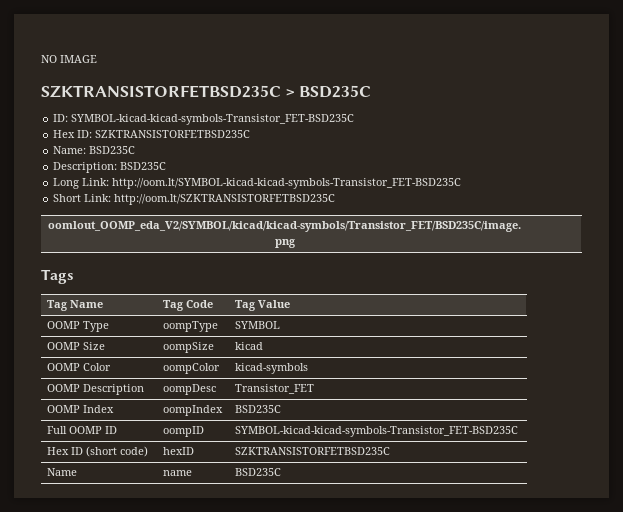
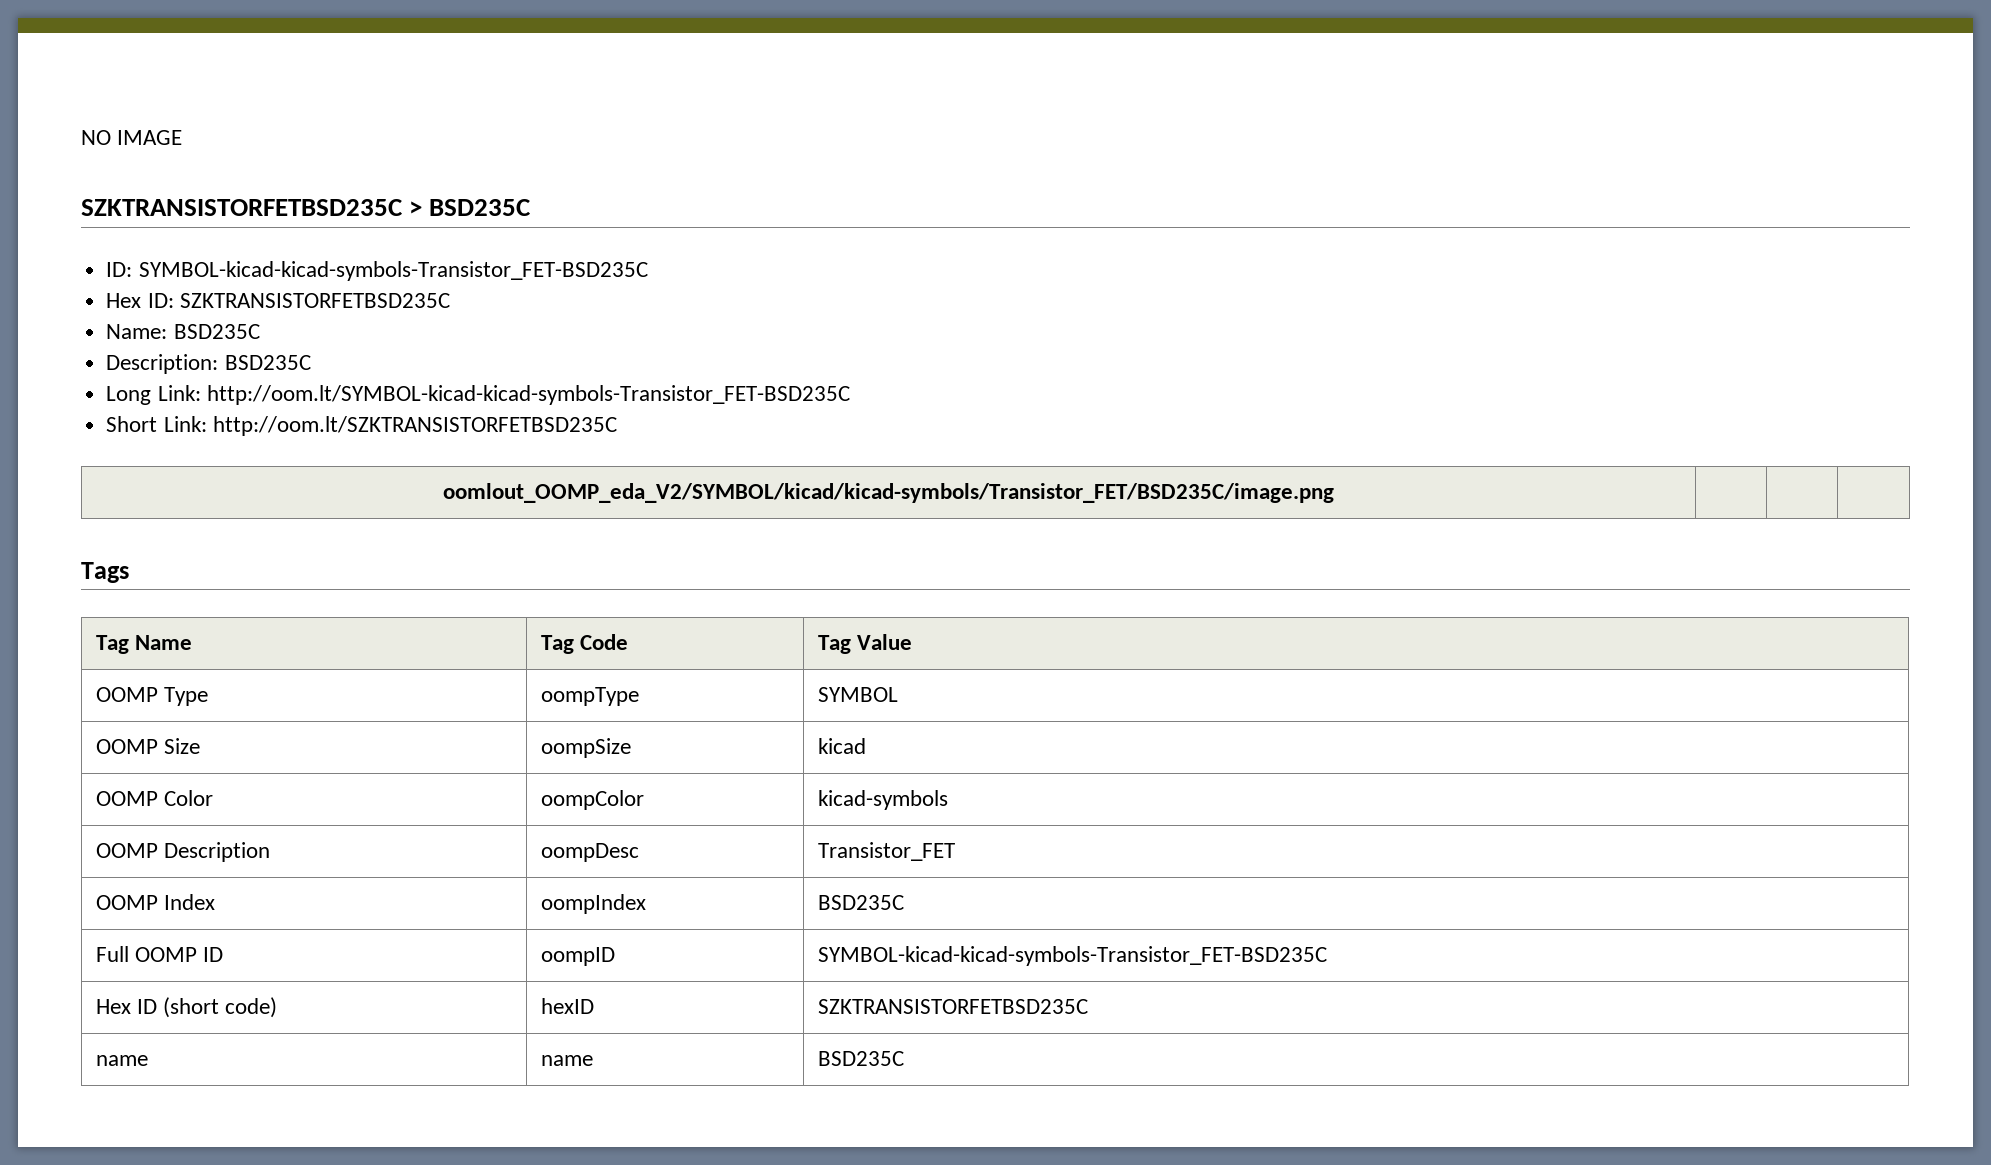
[47,468,78,476] Name -> [95,1055,148,1066] name

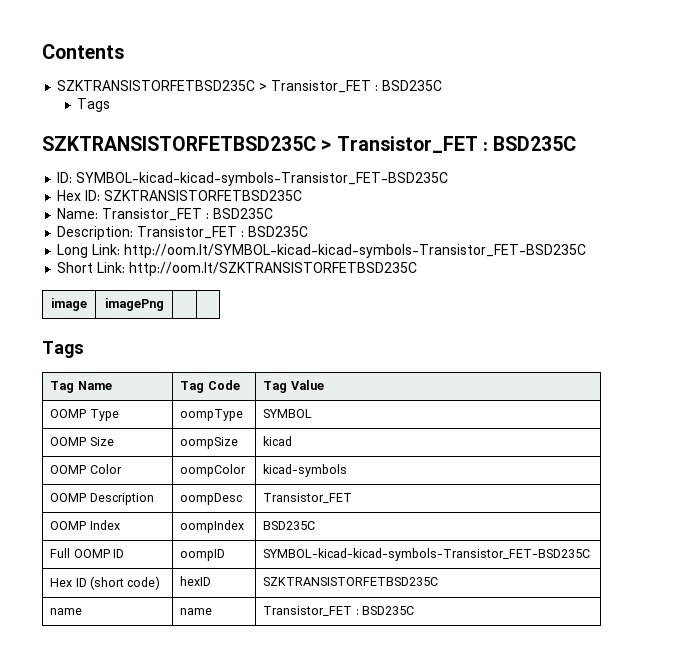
[81,130,183,145] [81,199,423,216] NO IMAGE // SZKTRANSISTORFETBSD235C > -> [42,44,124,59] [57,80,443,93] [77,98,111,112] [42,136,488,153] Contents // SZKTRANSISTORFETBSD235C > Transistor_FET : BSD235C // Tags // SZKTRANSISTORFETBSD235C > Transistor_FET :
(168, 331) none -> [102,208,210,221] Transistor_FET :
(219, 364) none -> [137,226,245,239] Transistor_FET :
[443,483,1334,503] oomlout_OOMP_eda_V2/SYMBOL/kicad/kicad-symbols/Transistor_FET/BSD235C/image.png | -> [51,298,87,311] [104,298,164,311] image | imagePng
(593, 1060) none -> [263,606,359,616] Transistor_FET :

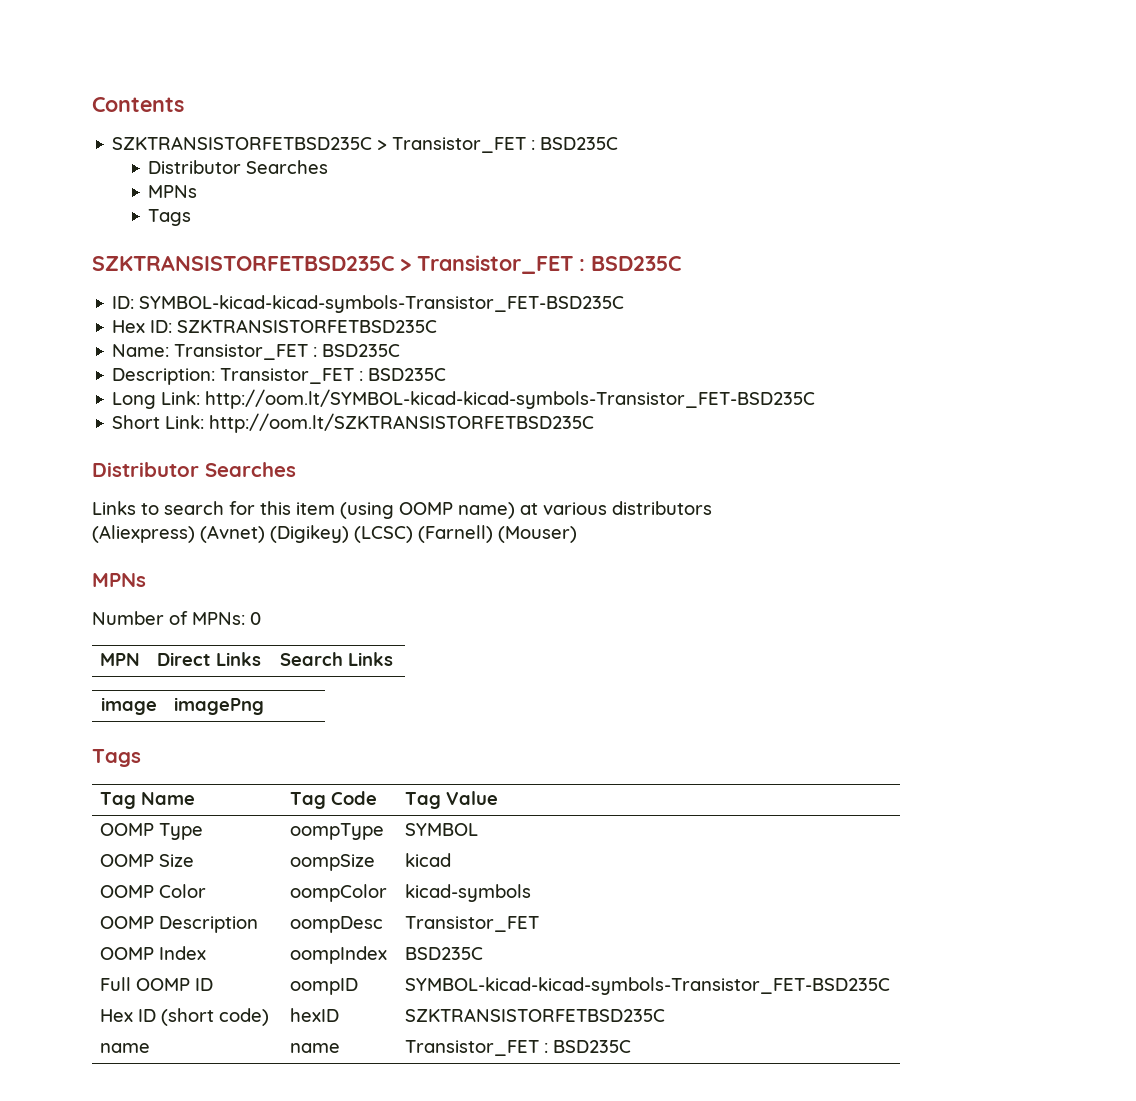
(443, 85) none -> [148,160,329,174] [148,185,198,198] // Distributor Searches // MPNs
(418, 269) none -> [92,462,296,477] [92,501,712,519] [92,525,577,543] [92,573,146,587] [92,611,261,625] [100,653,141,666] [157,652,262,666] [280,652,394,666] // Distributor Searches // Links to search for this item (using OOMP name) at various distributors // (Aliexpress) (Avnet) (Digikey) (LCSC) (Farnell) (Mouser) // MPNs // Number of MPNs: 0 // MPN | Direct Links | Search Links

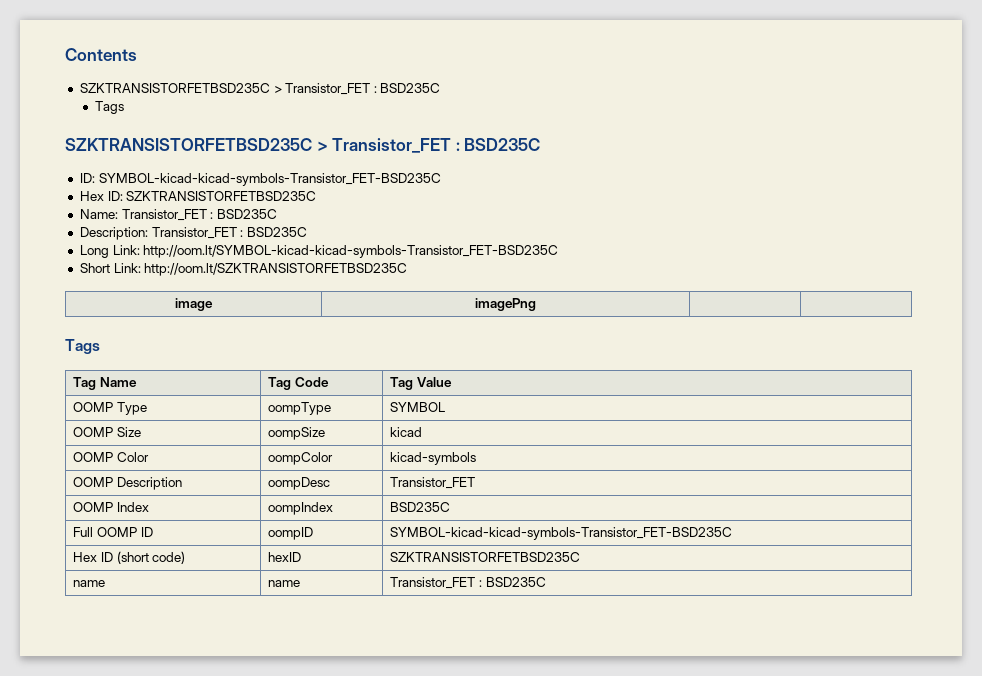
[148,160,329,174] [148,185,198,198] // Distributor Searches // MPNs -> (441, 88) none
[92,462,296,477] [92,501,712,519] [92,525,577,543] [92,573,146,587] [92,611,261,625] [100,653,141,666] [157,652,262,666] [280,652,394,666] // Distributor Searches // Links to search for this item (using OOMP name) at various distributors // (Aliexpress) (Avnet) (Digikey) (LCSC) (Farnell) (Mouser) // MPNs // Number of MPNs: 0 // MPN | Direct Links | Search Links -> (408, 269) none

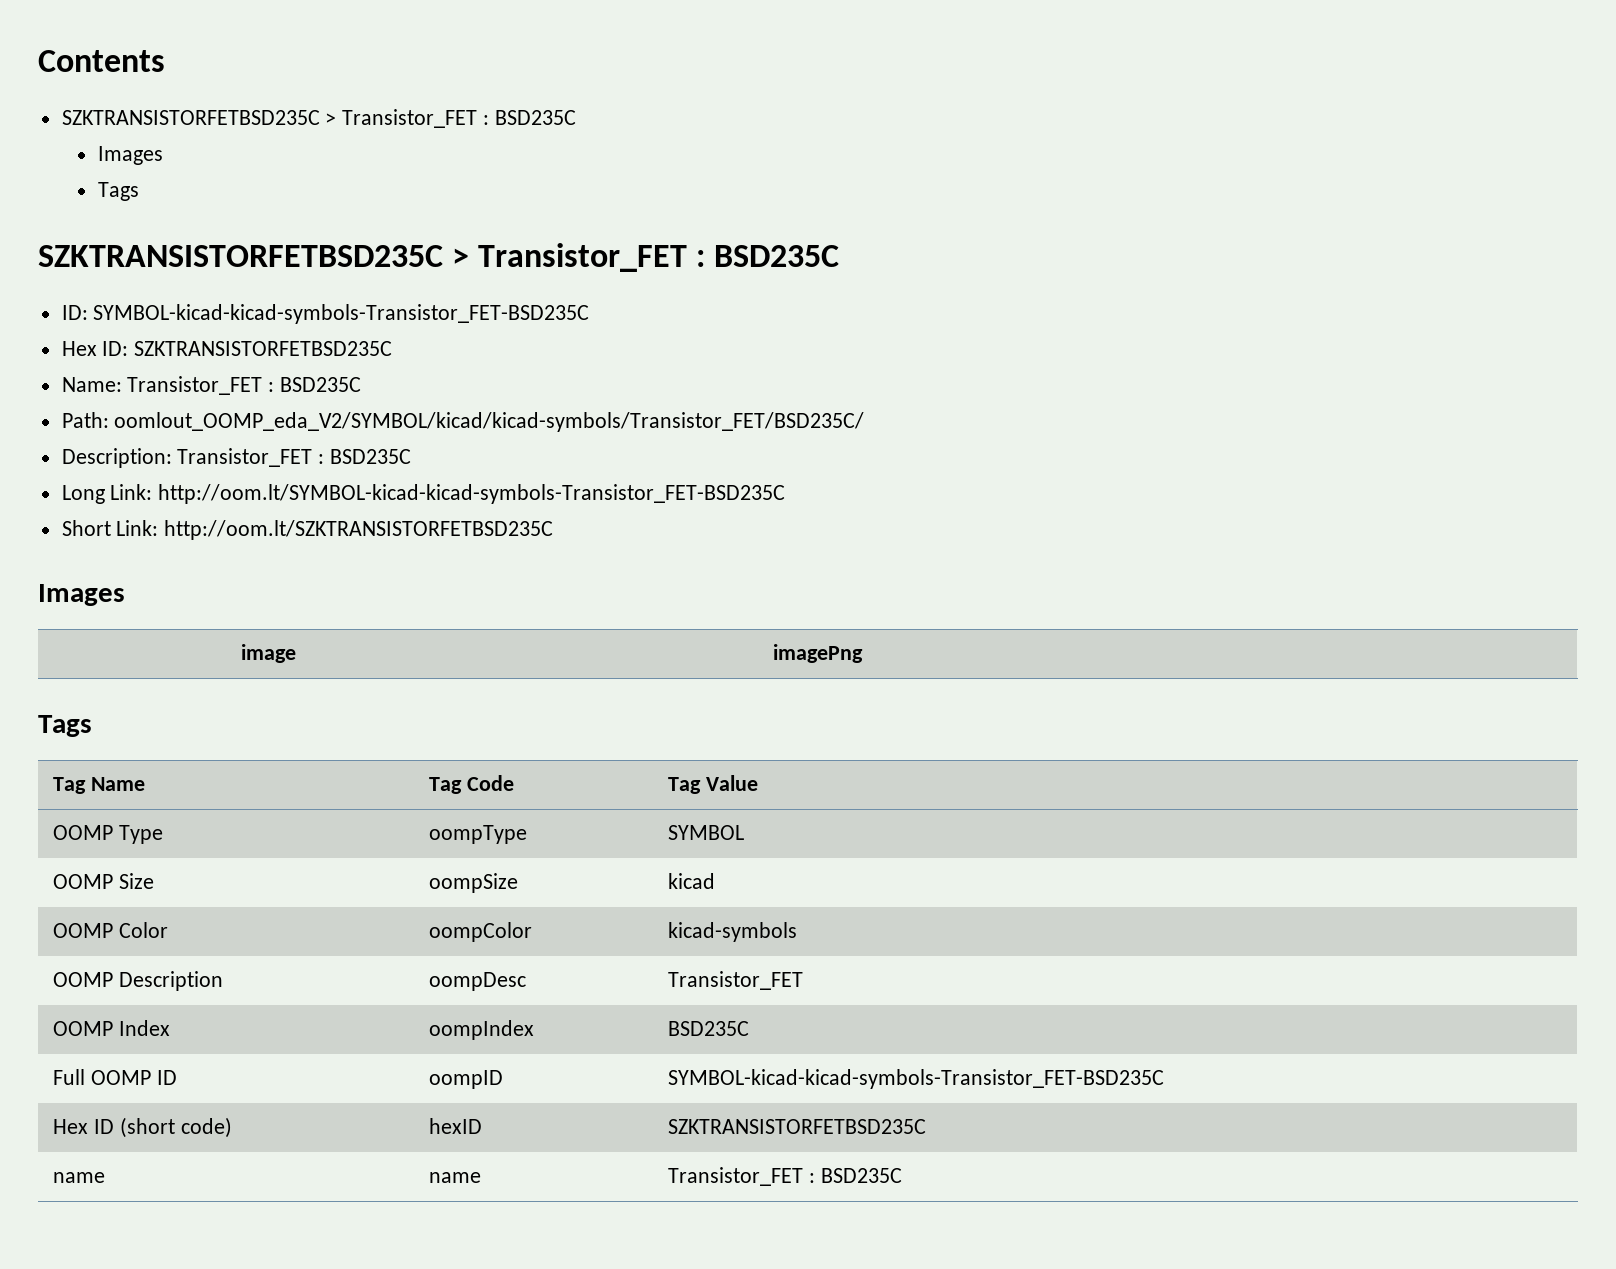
(441, 88) none -> [97,146,163,165] // Images
(277, 214) none -> [61,412,865,432] // Path: oomlout_OOMP_eda_V2/SYMBOL/kicad/kicad-symbols/Transistor_FET/BSD235C/
(408, 269) none -> [38,584,125,606] // Images

